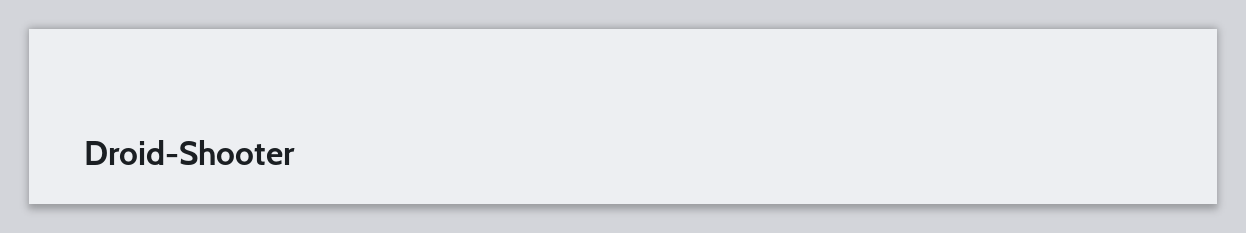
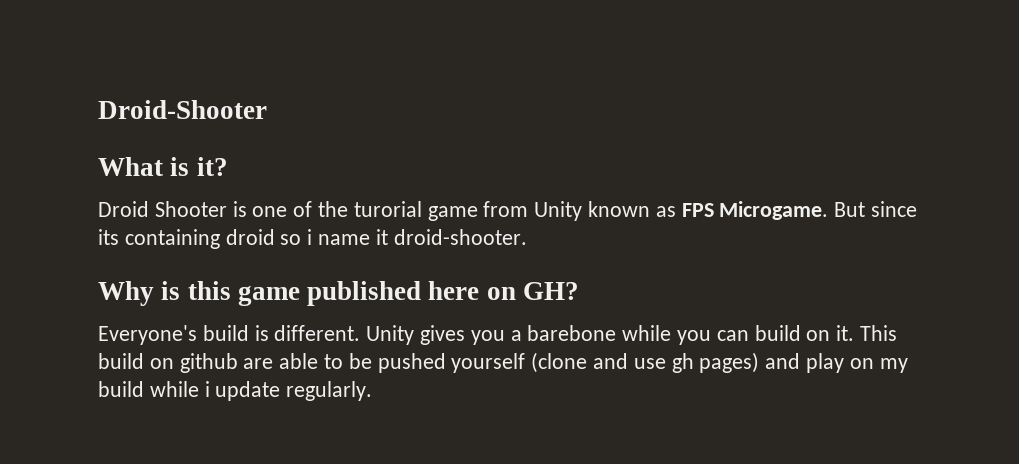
(295, 152) none -> [98,157,228,176] [98,201,918,221] [98,229,527,249] [98,281,580,306] [98,325,898,345] [98,352,908,373] [98,381,373,401] // What is it? // Droid Shooter is one of the turorial game from Unity known as FPS Microgame. But since its containing droid so i name it droid-shooter. // Why is this game published here on GH? // Everyone's build is different. Unity gives you a barebone while you can build on it. This build on github are able to be pushed yourself (clone and use gh pages) and play on my build while i update regularly.

